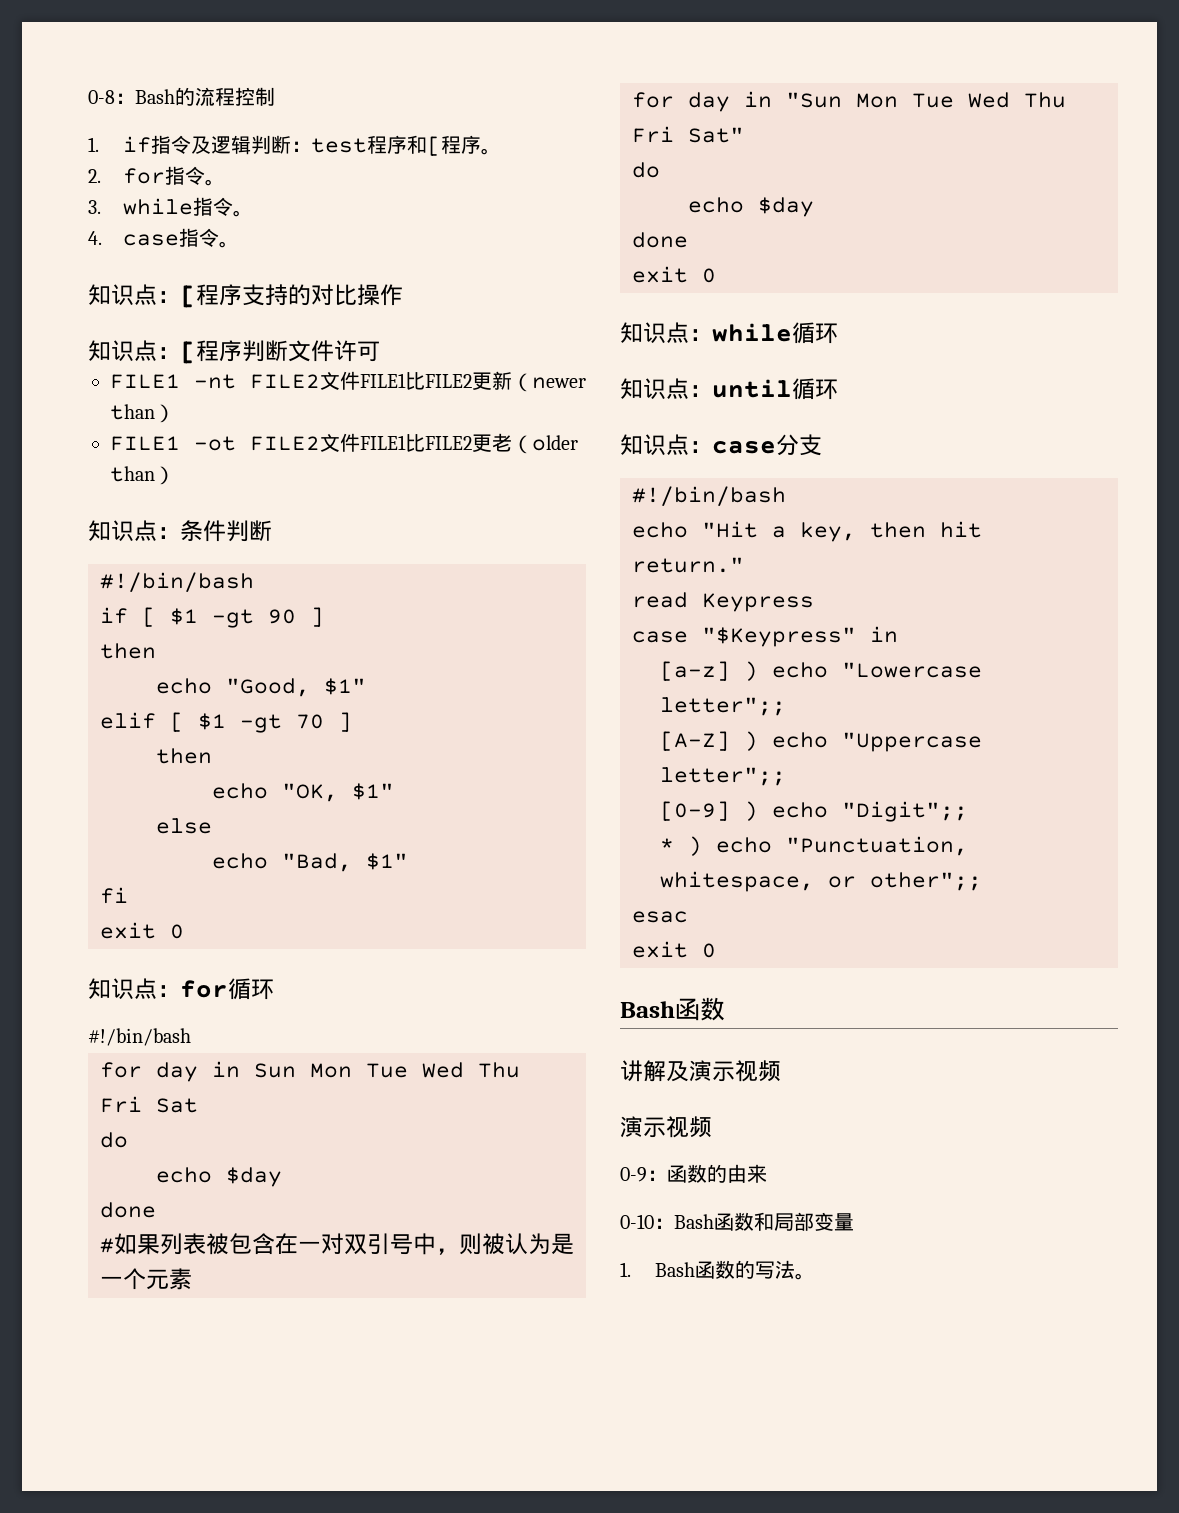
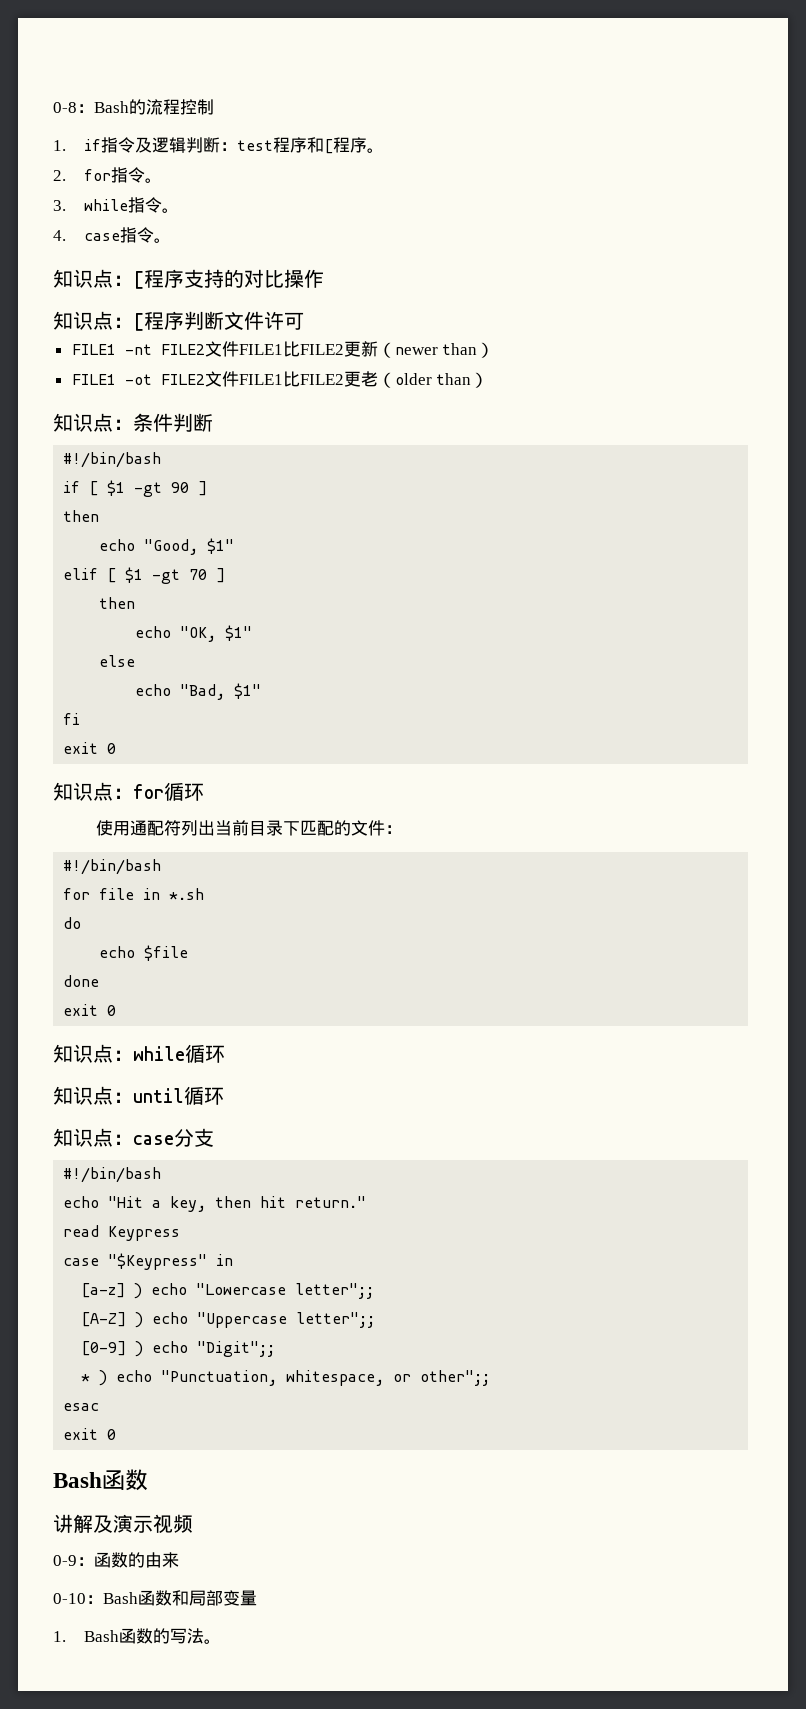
[88,1028,191,1046] [100,1061,520,1082] [100,1096,198,1113] [100,1132,128,1148] [156,1167,282,1187] [100,1202,156,1218] [100,1233,574,1255] [100,1268,192,1290] [632,91,1066,112] [632,126,744,143] [632,162,660,178] [688,197,814,217] #!/bin/bash // for day in Sun Mon Tue Wed Thu Fri Sat // do // echo $day // done // #如果列表被包含在一对双引号中，则被认为是一个元素 // for day in "Sun Mon Tue Wed Thu Fri Sat" // do // echo $day -> [96,820,403,836] [63,859,162,875] [63,888,205,900] [63,917,82,929] [99,945,189,961] 使用通配符列出当前目录下匹配的文件： // #!/bin/bash // for file in *.sh // do // echo $file
[620,1116,712,1138] // 演示视频 -> (193, 1523) none

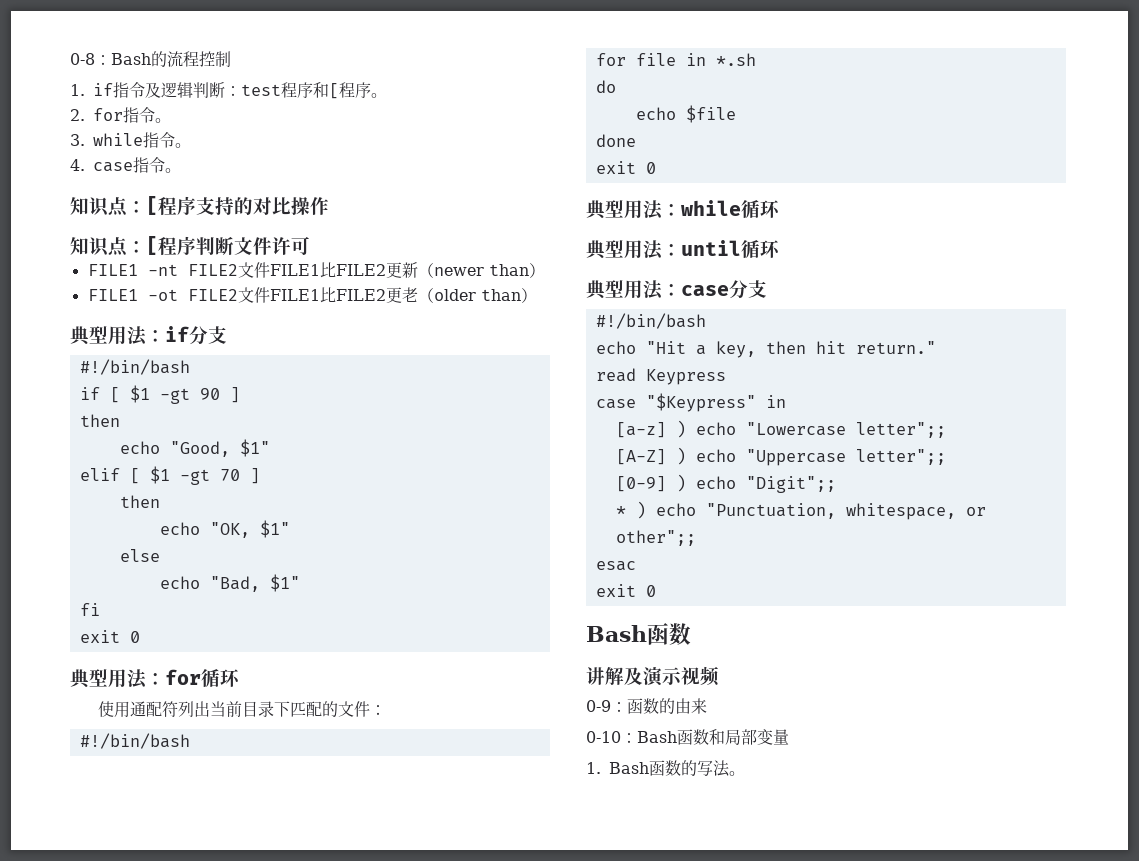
[53,413,213,432] 知识点：条件判断 -> [70,326,227,346] 典型用法：if分支
[53,782,113,801] 知识点 -> [70,669,147,689] 典型用法
[53,1044,113,1063] 知识点 -> [586,200,663,220] 典型用法
[53,1086,113,1105] 知识点 -> [586,240,663,260] 典型用法
[53,1128,113,1147] 知识点 -> [586,280,663,300] 典型用法

